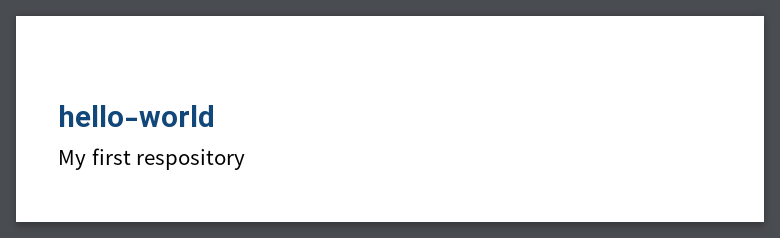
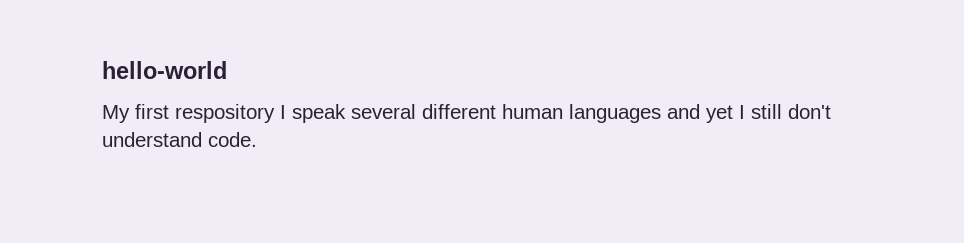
(246, 159) none -> [280,104,831,123] [102,132,257,147] I speak several different human languages and yet I still don't understand code.

